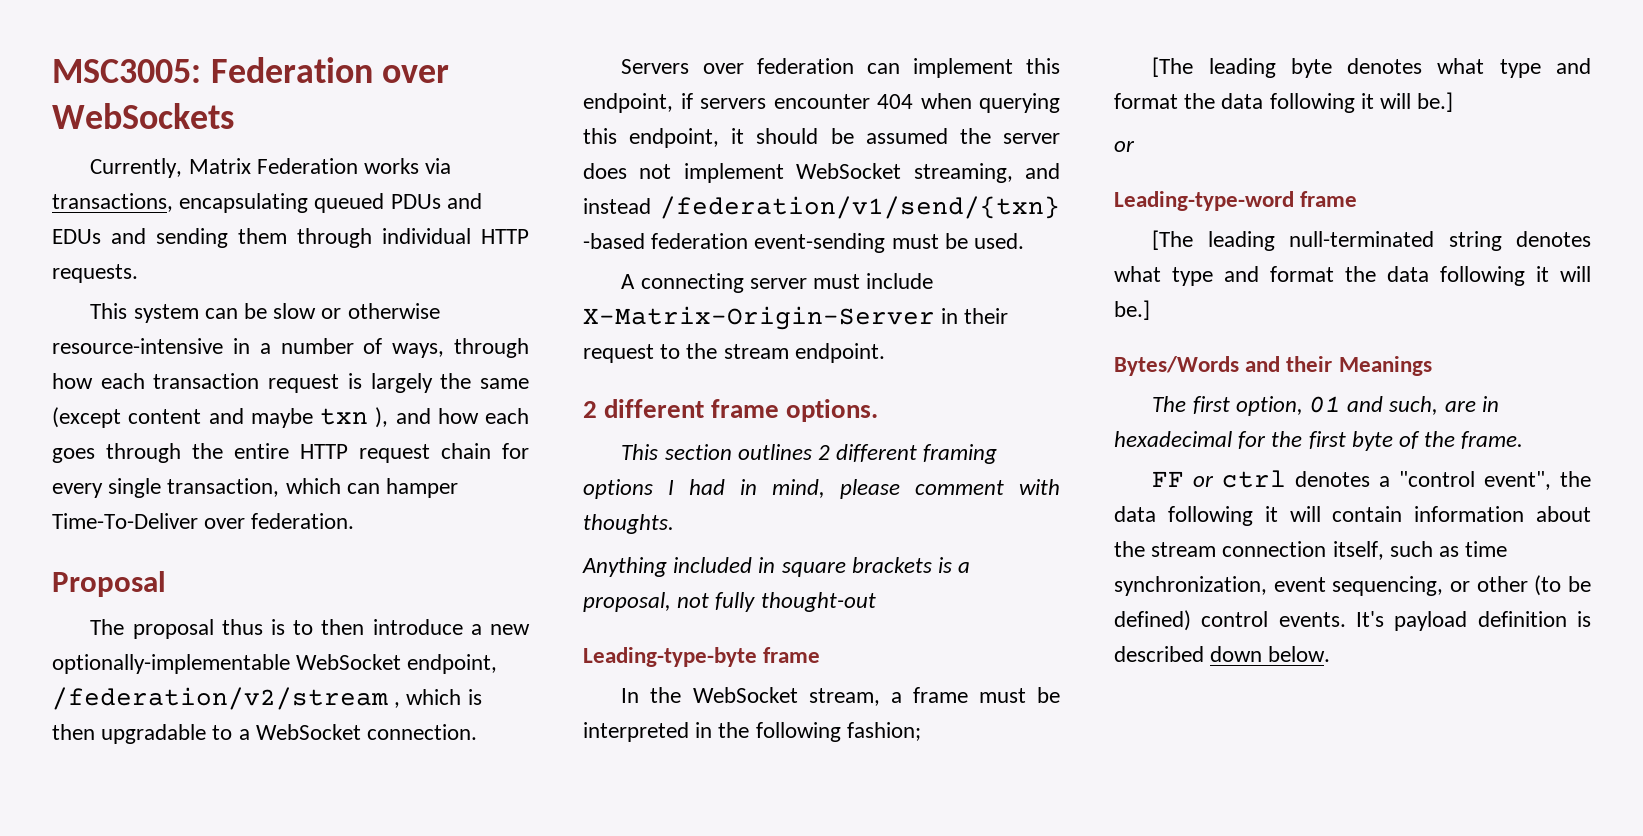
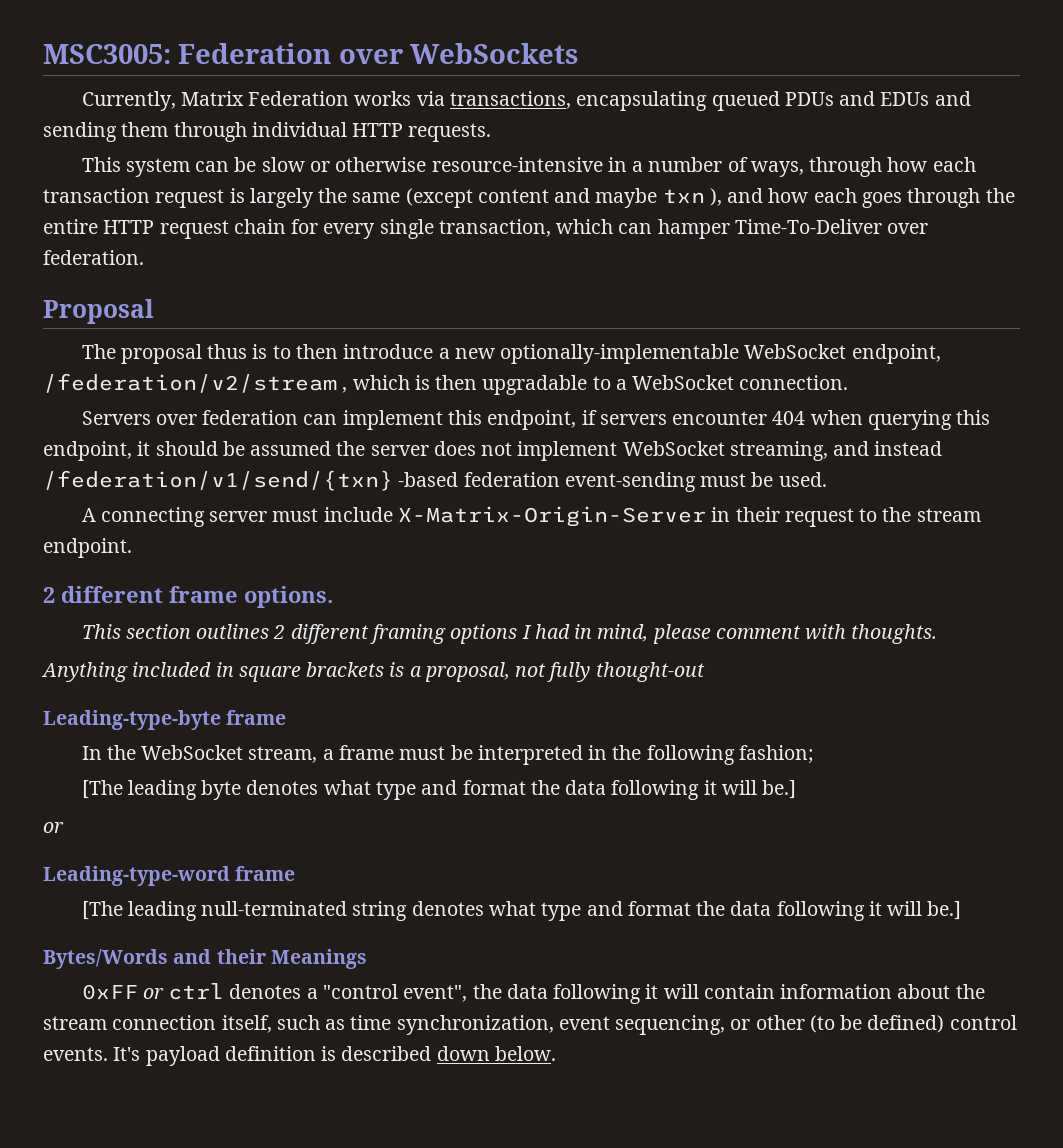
[1152,396,1499,416] [1114,431,1524,451] [1152,471,1185,487] The first option, 01 and such, are in hexadecimal for the first byte of the frame. // FF -> [81,984,138,1000] 0xFF

